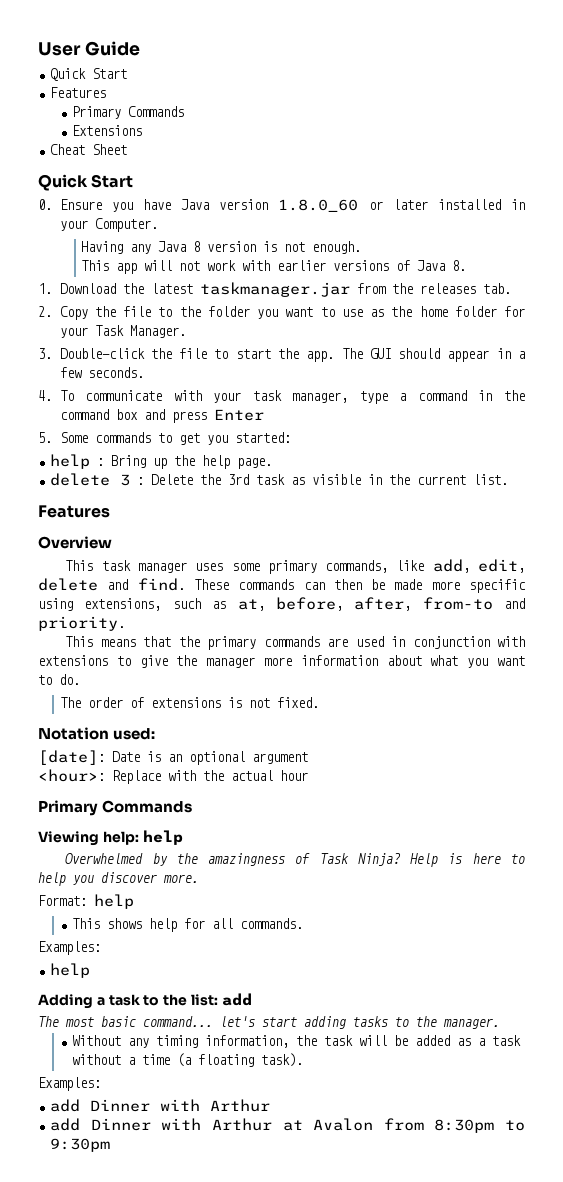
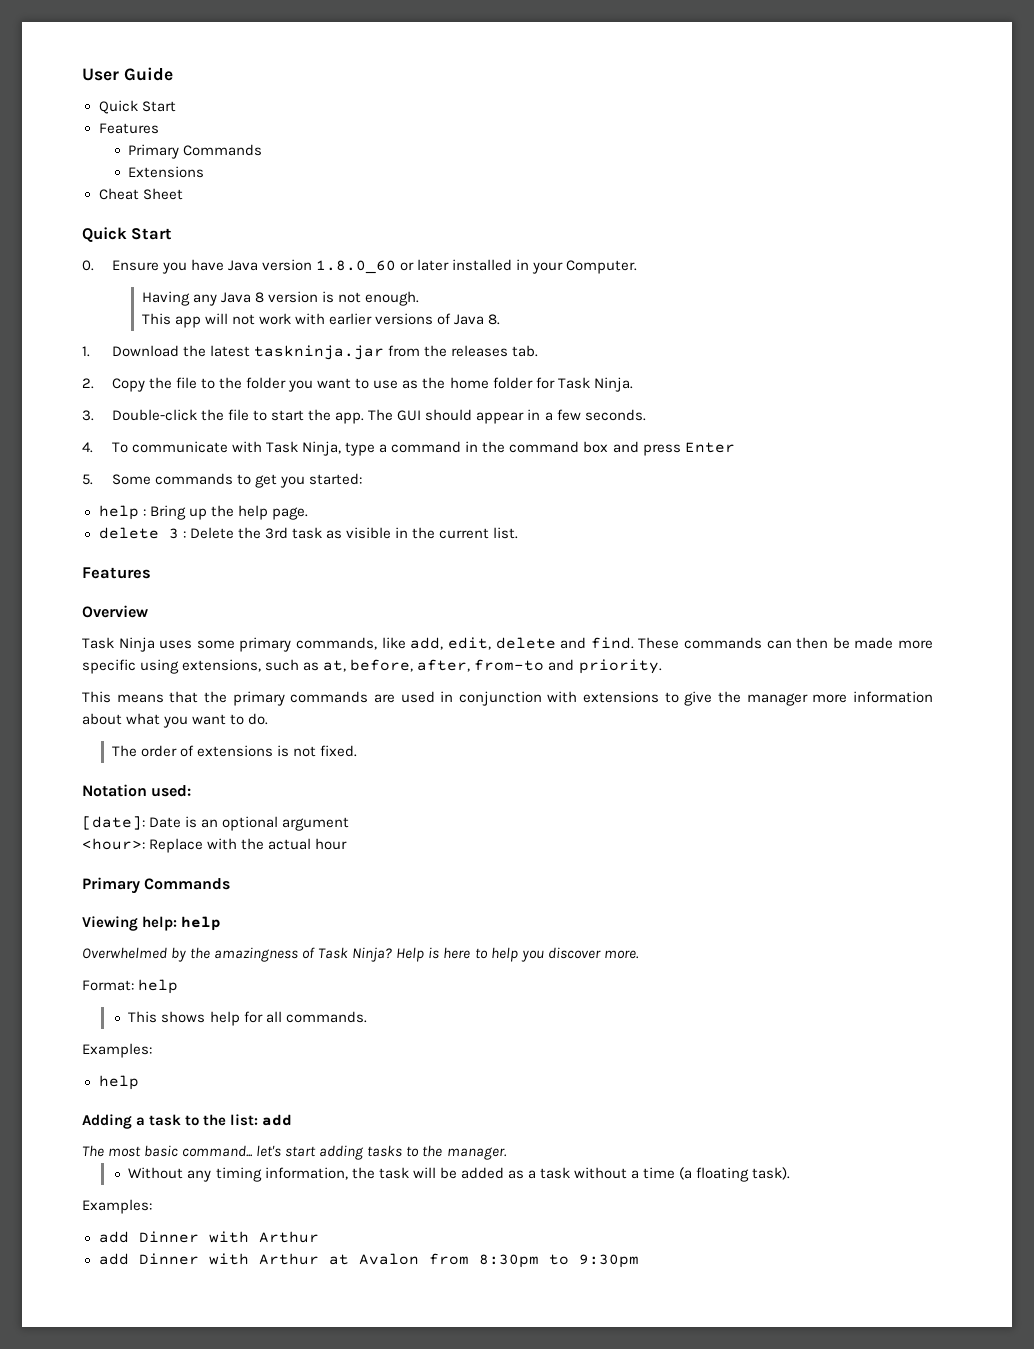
[199,282,350,297] taskmanager.jar -> [254,345,385,360] taskninja.jar
[59,325,186,338] your Task Manager. -> [557,377,633,392] Task Ninja.
[213,390,349,403] your task manager, -> [266,441,342,456] Task Ninja,
[65,560,187,573] This task manager -> [82,637,155,652] Task Ninja

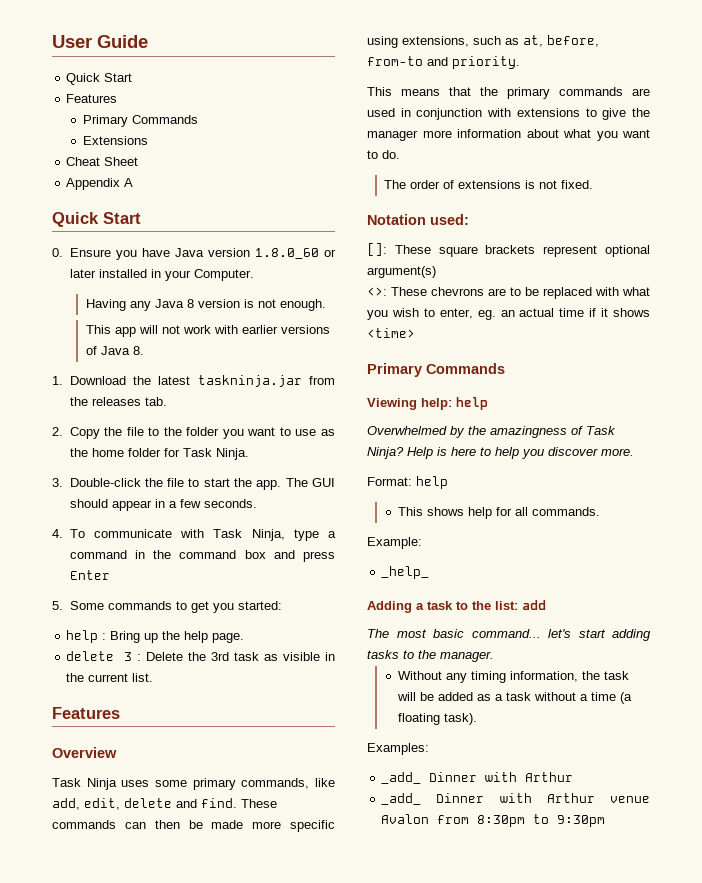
(183, 194) none -> [66,178,134,190] // Appendix A
[417,659,471,672] after, -> (599, 41) none
[82,816,350,831] [82,838,348,853] [date]: Date is an optional argument // <hour>: Replace with the actual hour -> [367,243,650,257] [367,266,436,278] [367,287,650,299] [367,308,650,320] [367,328,415,338] []: These square brackets represent optional argument(s) // <>: These chevrons are to be replaced with what you wish to enter, eg. an actual time if it shows <time>
[82,1043,152,1058] [98,1075,139,1090] Examples: // help -> [367,537,422,549] [381,566,430,579] Example: // _help_
[98,1231,129,1243] add -> [381,772,422,784] _add_
[98,1253,349,1265] add Dinner with Arthur at -> [381,793,650,805] _add_ Dinner with Arthur venue

